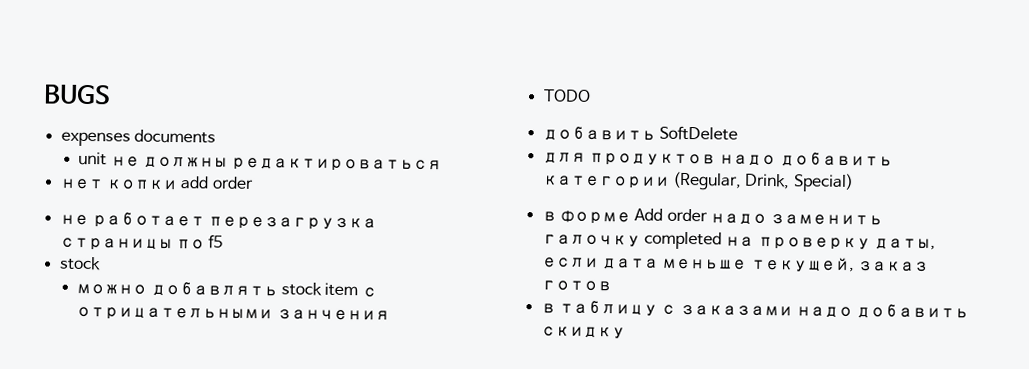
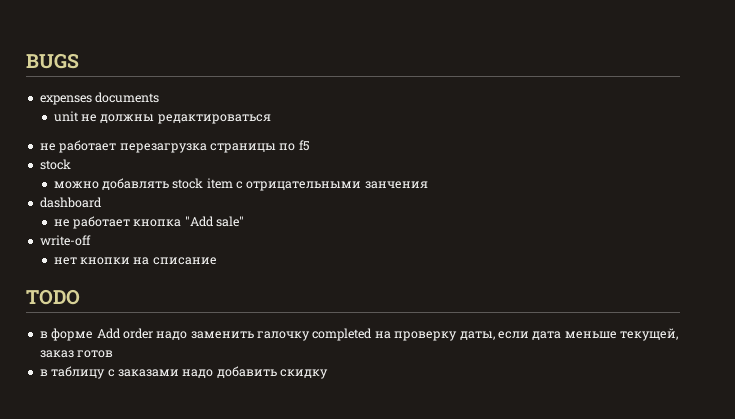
[59,176,254,191] // нет копки add order -> (271, 119) none
[542,89,591,102] [542,125,738,142] [542,152,893,168] [541,171,854,192] TODO // добавить SoftDelete // для продуктов надо добавить категории (Regular, Drink, Special) -> [39,197,102,208] [53,216,245,229] [39,235,91,246] [53,257,217,265] [26,289,80,305] dashboard // не работает кнопка "Add sale" // write-off // нет кнопки на списание // TODO

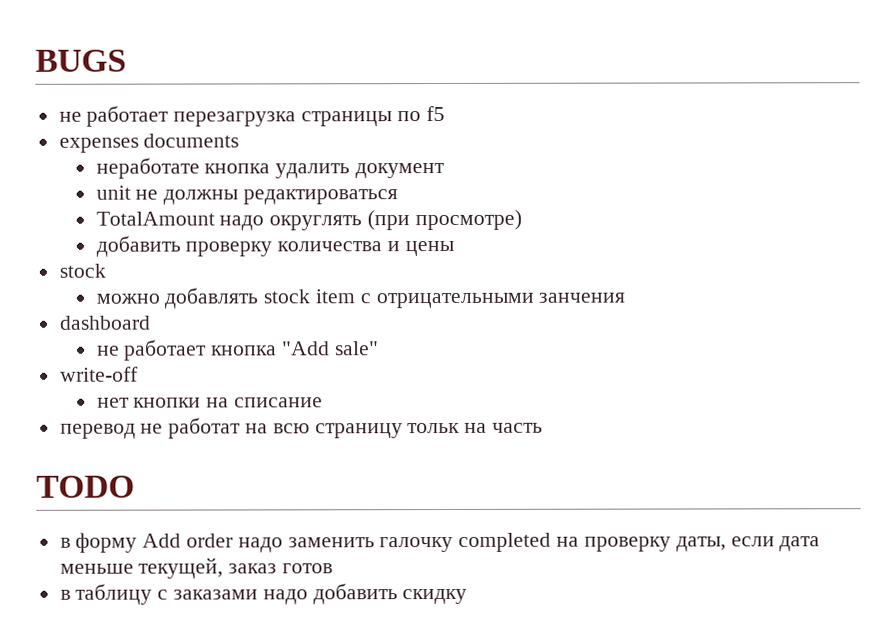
[39,92,160,105] [53,111,271,124] // expenses documents // unit не должны редактироваться -> (127, 60) none
(310, 145) none -> [58,133,240,153] [95,157,446,179] [95,185,399,205] [95,209,522,231] [95,235,454,257] // expenses documents // неработате кнопка удалить документ // unit не должны редактироваться // TotalAmount надо округлять (при просмотре) // добавить проверку количества и цены
(217, 261) none -> [59,417,544,439] // перевод не работат на всю страницу тольк на часть
[51,328,94,341] форме -> [75,532,138,553] форму

